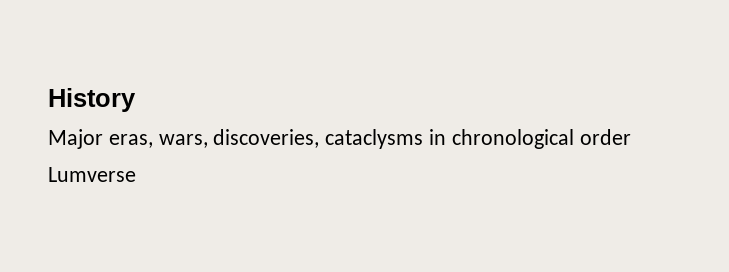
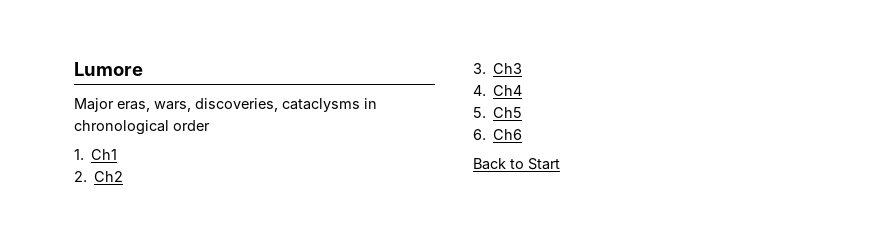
[48,88,136,112] History -> [74,62,143,76] Lumore
[48,167,136,182] Lumverse -> [74,149,118,160] [74,171,124,182] [473,63,523,74] [473,85,523,96] [473,107,523,118] [473,129,523,140] [473,158,560,170] 1. Ch1 // 2. Ch2 // 3. Ch3 // 4. Ch4 // 5. Ch5 // 6. Ch6 // Back to Start

